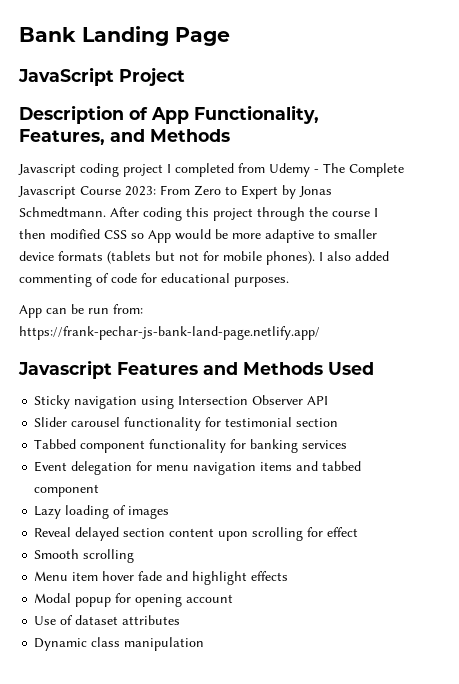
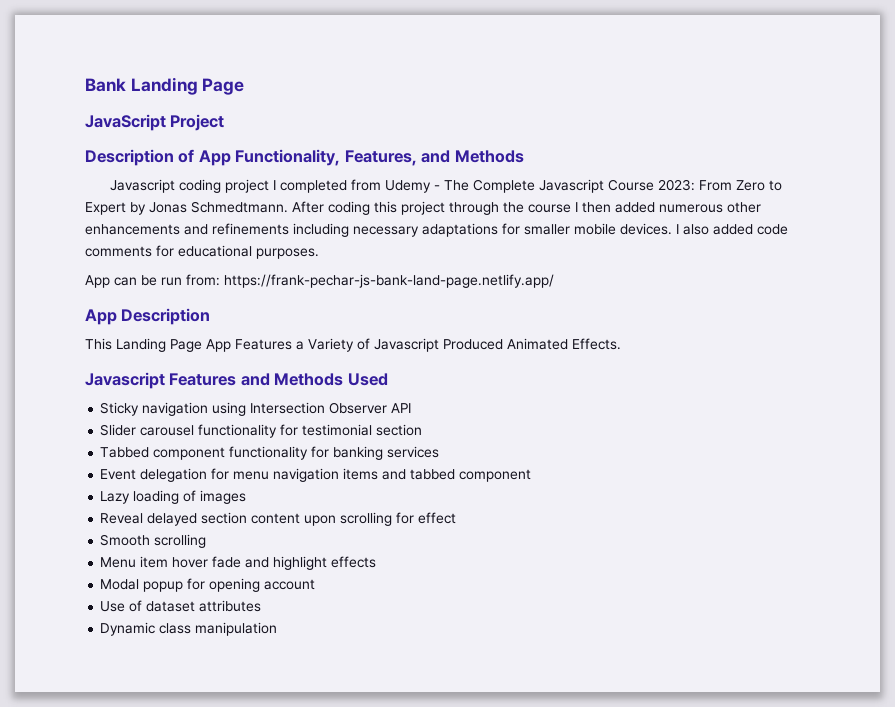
[50,229,377,243] [19,251,389,265] [19,273,137,287] modified CSS so App would be more adaptive to smaller device formats (tablets but not for mobile phones). I also added commenting of code -> [615,202,761,213] [85,223,788,237] [85,246,152,257] added numerous other enhancements and refinements including necessary adaptations for smaller mobile devices. I also added code comments
(320, 333) none -> [85,308,211,325] [85,338,621,352] // App Description // This Landing Page App Features a Variety of Javascript Produced Animated Effects.

